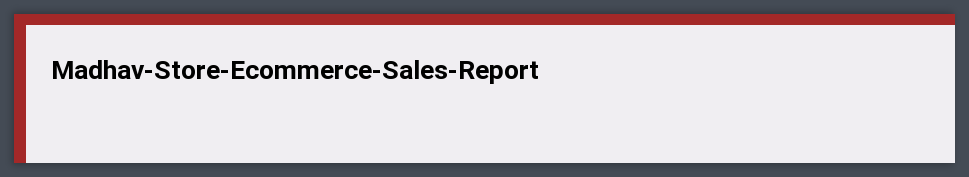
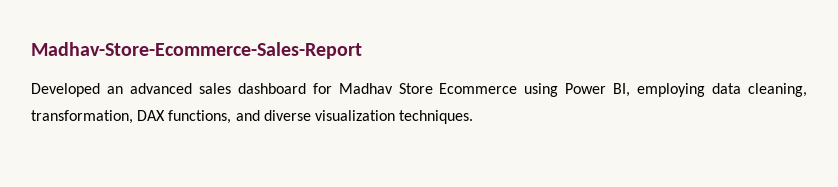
(539, 72) none -> [31,83,808,97] [31,110,474,124] // Developed an advanced sales dashboard for Madhav Store Ecommerce using Power BI, employing data cleaning, transformation, DAX functions, and diverse visualization techniques.

